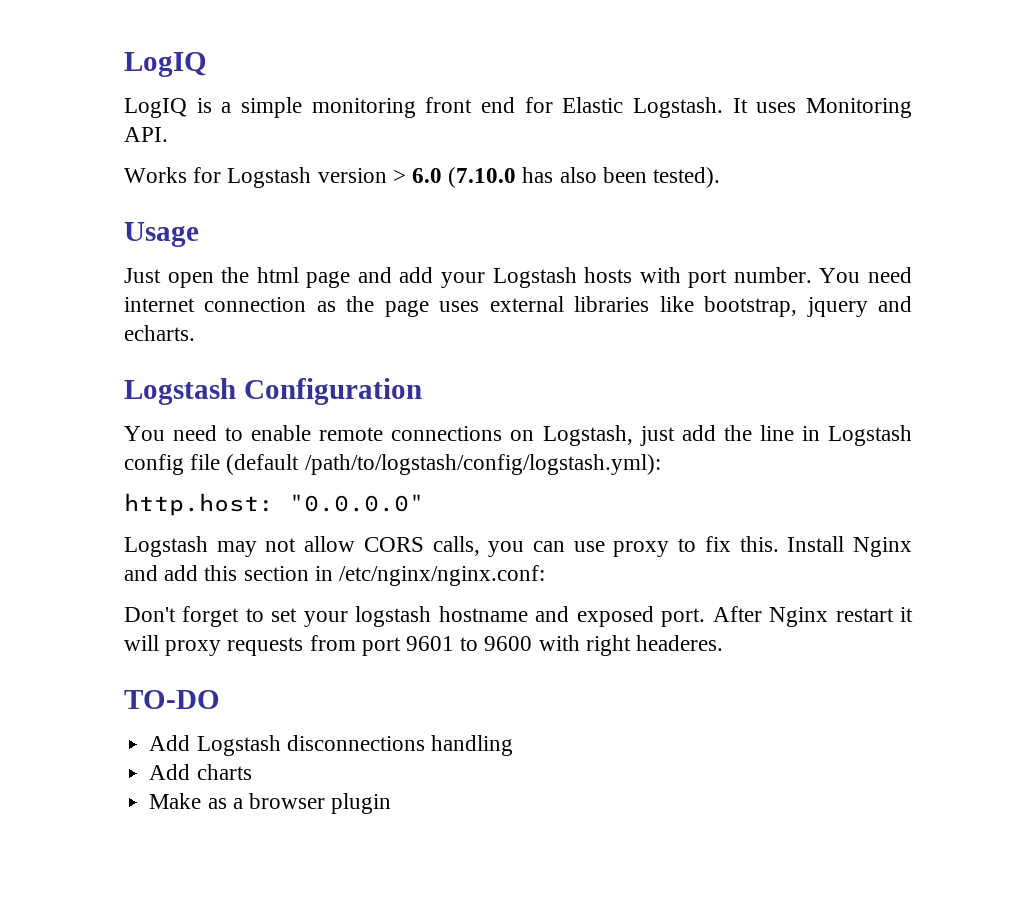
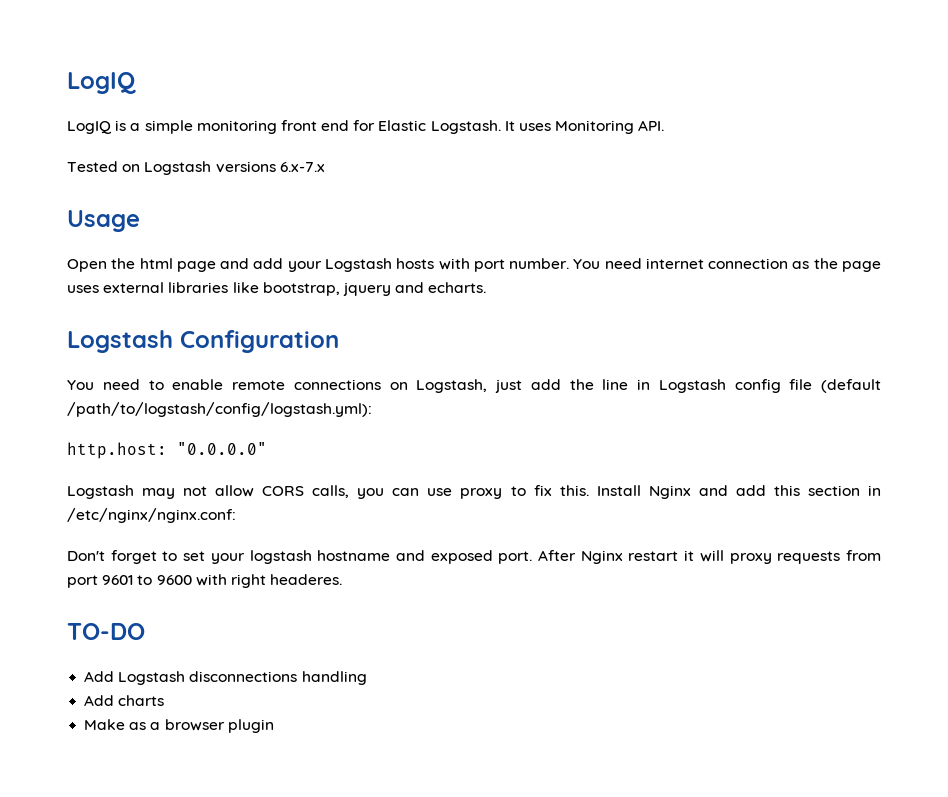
[124,167,721,188] Works for Logstash version > 6.0 (7.10.0 has also been tested). -> [67,161,325,175] Tested on Logstash versions 6.x-7.x
[124,268,214,288] Just open -> [67,259,107,272] Open

